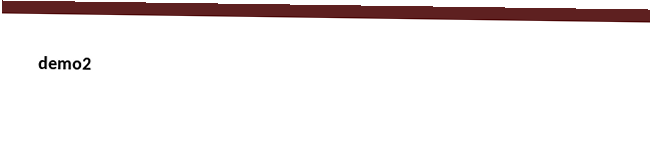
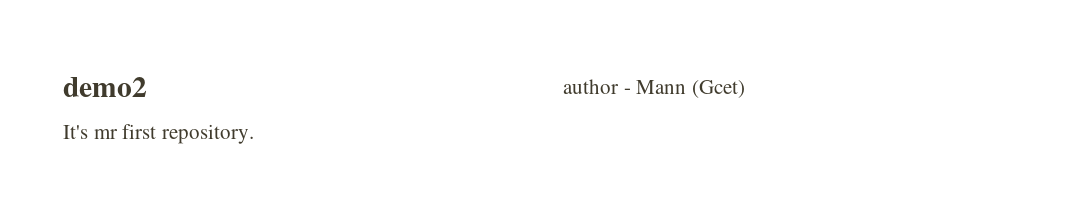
(92, 62) none -> [63,124,255,144] [563,79,746,98] // It's mr first repository. // author - Mann (Gcet)

